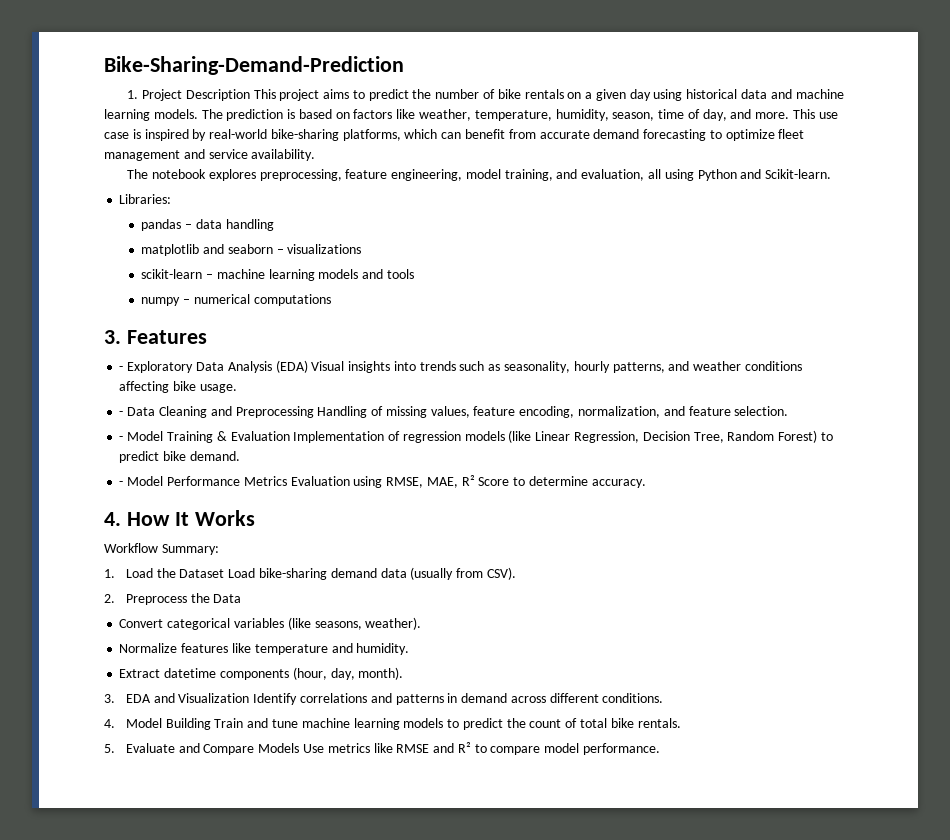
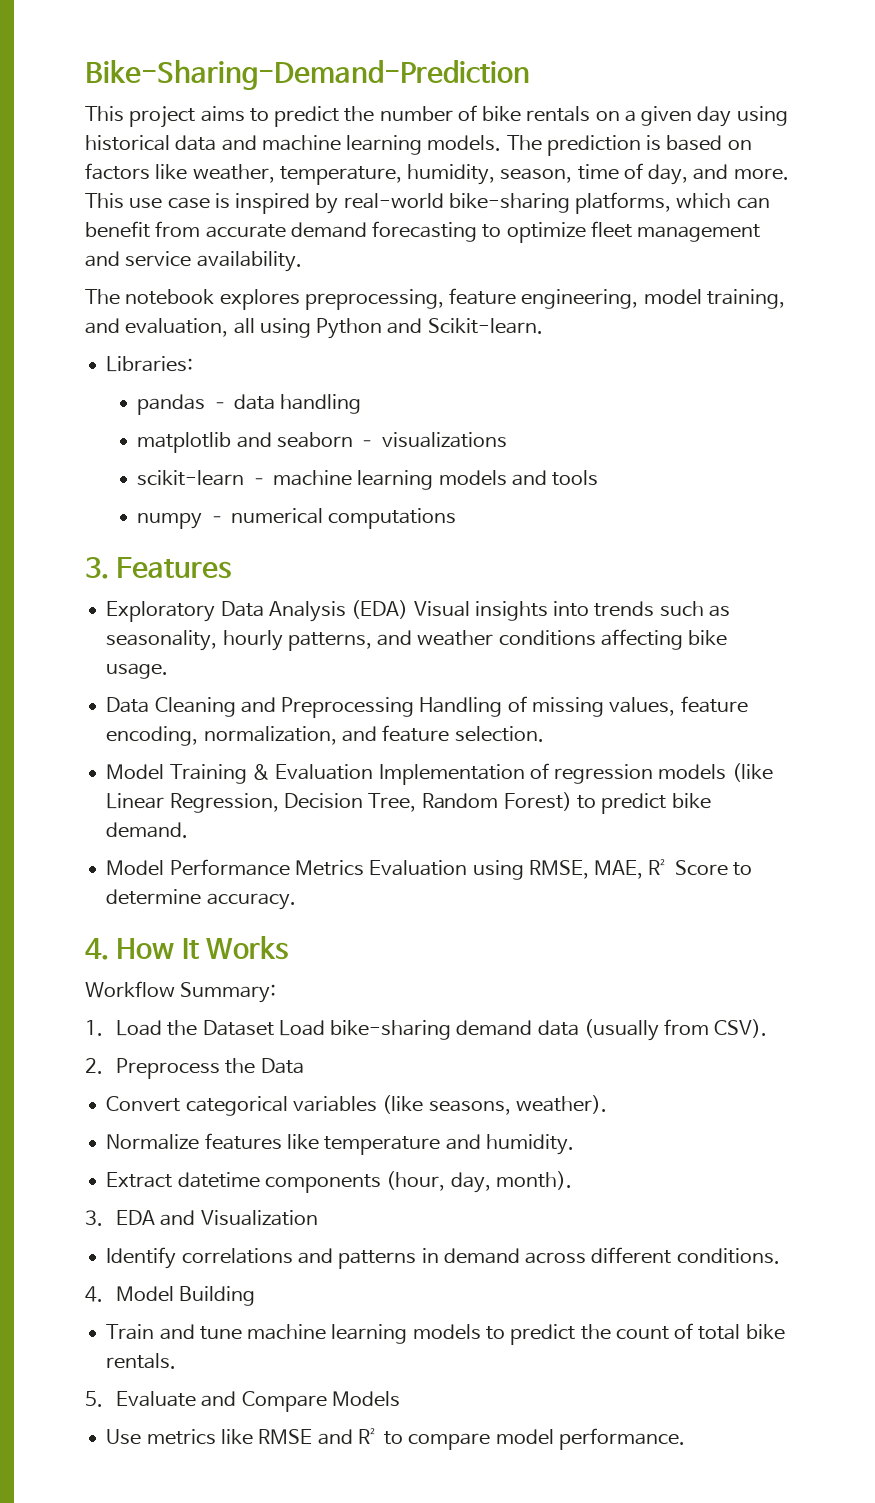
[127,89,250,101] 1. Project Description -> (530, 75) none
[119,366,124,371] - -> (232, 568) none
[119,411,124,416] - -> (169, 671) none
[119,436,124,441] - -> (544, 734) none
[119,481,124,486] - -> (189, 830) none
(250, 698) none -> (318, 1218) //
(211, 724) none -> (256, 1296) //
(300, 748) none -> (400, 1399) //

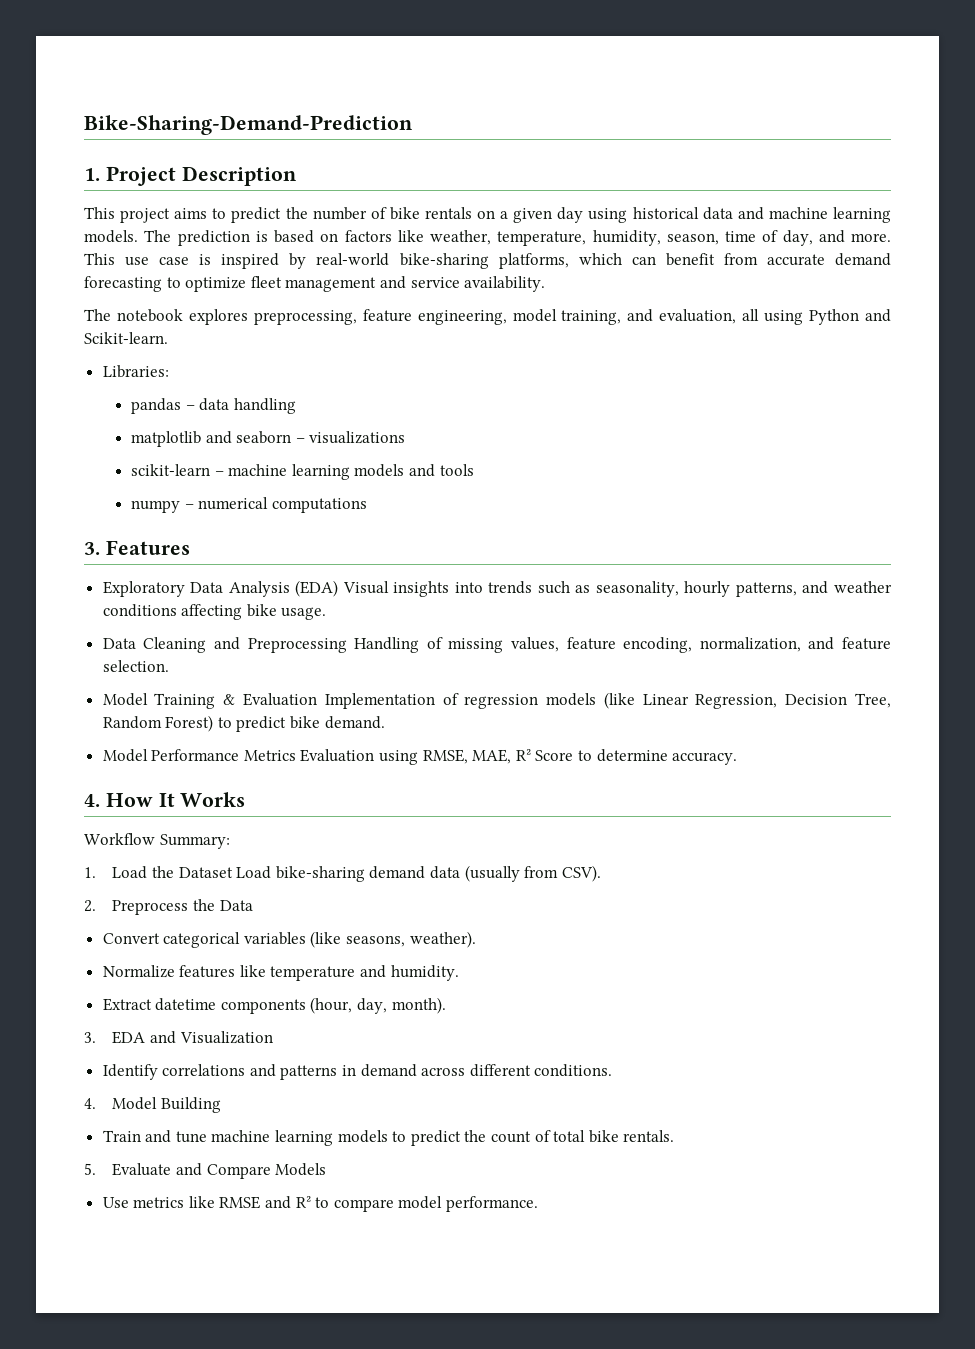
(530, 75) none -> [84,166,297,186] // 1. Project Description

